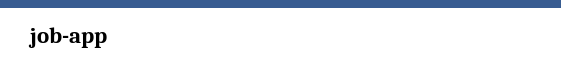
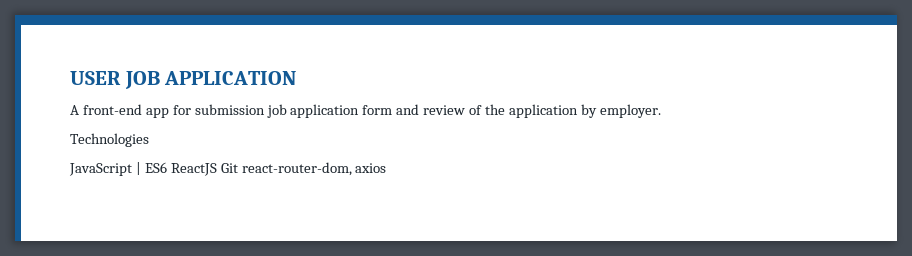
[28,27,107,48] job-app -> [70,71,297,89] [70,104,661,118] [70,133,149,147] [69,162,387,176] USER JOB APPLICATION // A front-end app for submission job application form and review of the application by employer. // Technologies // JavaScript | ES6 ReactJS Git react-router-dom, axios

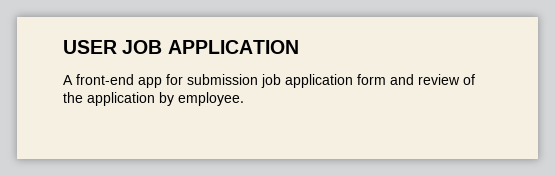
[599,104,661,118] [70,133,149,147] [69,162,387,176] employer. // Technologies // JavaScript | ES6 ReactJS Git react-router-dom, axios -> [178,92,244,106] employee.

